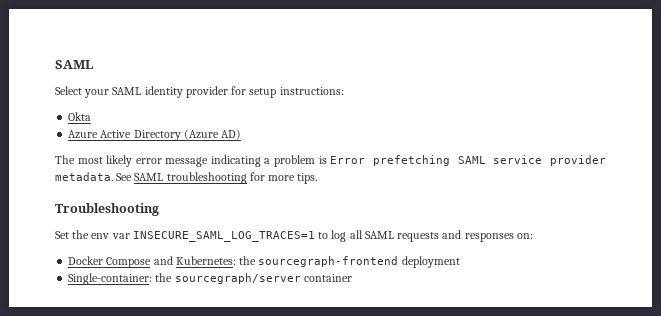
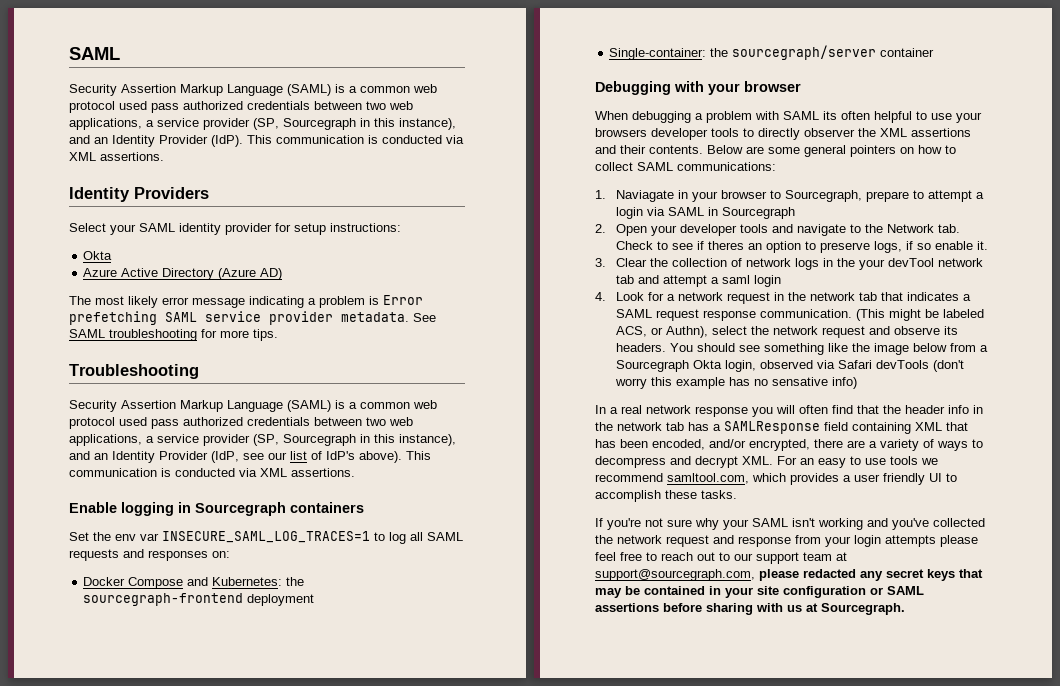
[55,60,94,69] SAML -> [69,47,120,60] [69,84,437,96] [69,101,413,113] [69,118,456,130] [69,135,464,147] [69,152,164,161] [69,187,209,202] SAML // Security Assertion Markup Language (SAML) is a common web protocol used pass authorized credentials between two web applications, a service provider (SP, Sourcegraph in this instance), and an Identity Provider (IdP). This communication is conducted via XML assertions. // Identity Providers
(159, 209) none -> [69,400,437,412] [69,417,413,429] [69,434,456,446] [69,451,431,463] [69,468,355,477] [69,502,364,516] // Security Assertion Markup Language (SAML) is a common web protocol used pass authorized credentials between two web applications, a service provider (SP, Sourcegraph in this instance), and an Identity Provider (IdP, see our list of IdP's above). This communication is conducted via XML assertions. // Enable logging in Sourcegraph containers
(352, 278) none -> [595,81,801,95] [595,111,982,123] [595,128,971,140] [595,145,956,157] [595,162,776,171] [595,190,984,202] [615,207,795,219] [595,224,960,236] [615,241,988,253] [595,258,983,270] [615,275,781,287] [595,292,971,304] [615,309,984,321] [615,326,958,338] [615,343,988,355] [615,360,964,372] [614,377,857,389] [595,405,983,417] [595,421,968,434] [595,439,983,451] [595,456,938,468] [595,473,957,485] [595,490,737,502] [595,518,985,530] [595,535,978,547] [595,552,847,564] [595,569,983,581] [595,586,924,598] [595,603,905,615] // Debugging with your browser // When debugging a problem with SAML its often helpful to use your browsers developer tools to directly observer the XML assertions and their contents. Below are some general pointers on how to collect SAML communications: // 1. Naviagate in your browser to Sourcegraph, prepare to attempt a login via SAML in Sourcegraph // 2. Open your developer tools and navigate to the Network tab. Check to see if theres an option to preserve logs, if so enable it. // 3. Clear the collection of network logs in the your devTool network tab and attempt a saml login // 4. Look for a network request in the network tab that indicates a SAML request response communication. (This might be labeled ACS, or Authn), select the network request and observe its headers. You should see something like the image below from a Sourcegraph Okta login, observed via Safari devTools (don't worry this example has no sensative info) // In a real network response you will often find that the header info in the network tab has a SAMLResponse field containing XML that has been encoded, and/or encrypted, there are a variety of ways to decompress and decrypt XML. For an easy to use tools we recommend samltool.com, which provides a user friendly UI to accomplish these tasks. // If you're not sure why your SAML isn't working and you've collected the network request and response from your login attempts please feel free to reach out to our support team at support@sourcegraph.com, please redacted any secret keys that may be contained in your site configuration or SAML assertions before sharing with us at Sourcegraph.

